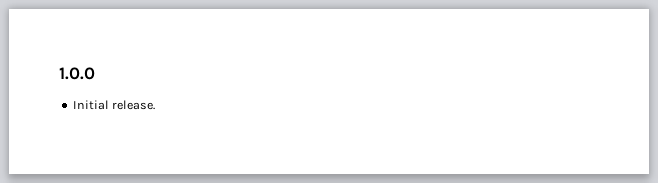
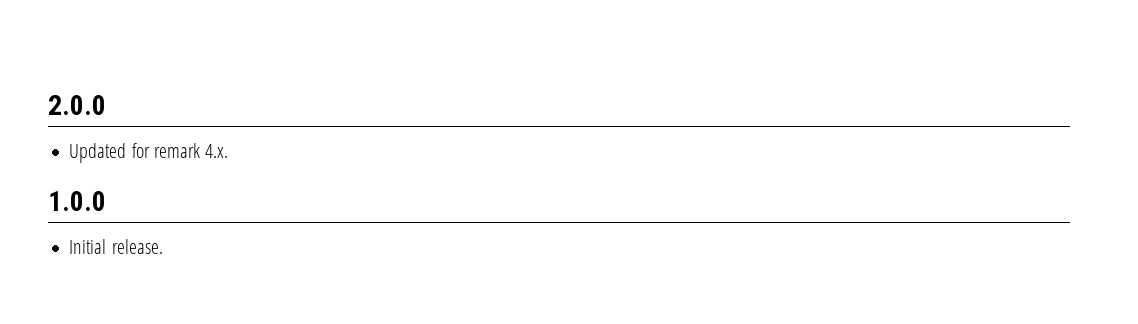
(59, 73) none -> [48,95,106,115] [69,143,229,163] 2.0.0 // Updated for remark 4.x. //

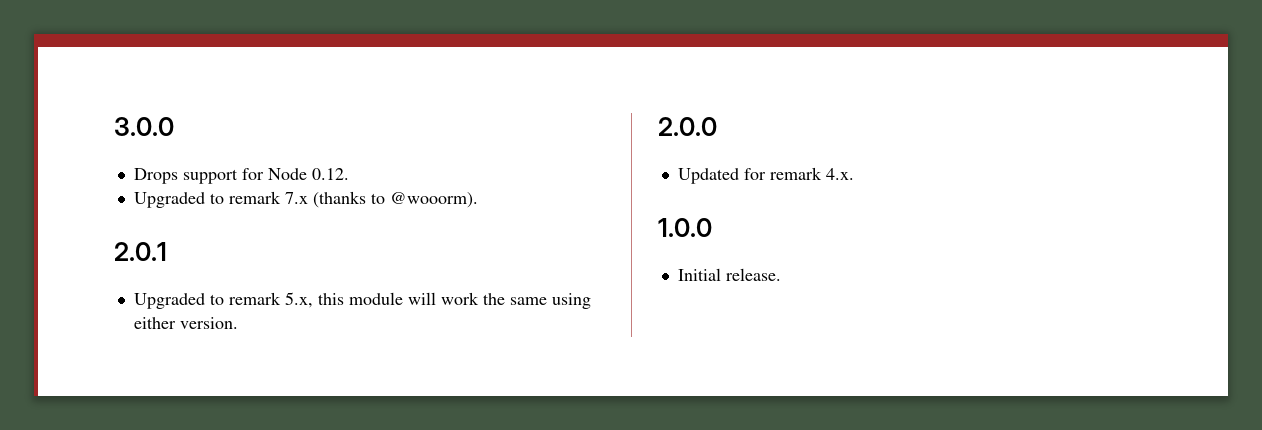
(48, 105) none -> [114,117,174,136] [133,168,349,184] [133,191,478,208] [114,242,167,261] [133,292,591,309] [133,317,238,329] 3.0.0 // Drops support for Node 0.12. // Upgraded to remark 7.x (thanks to @wooorm). // 2.0.1 // Upgraded to remark 5.x, this module will work the same using either version. //

